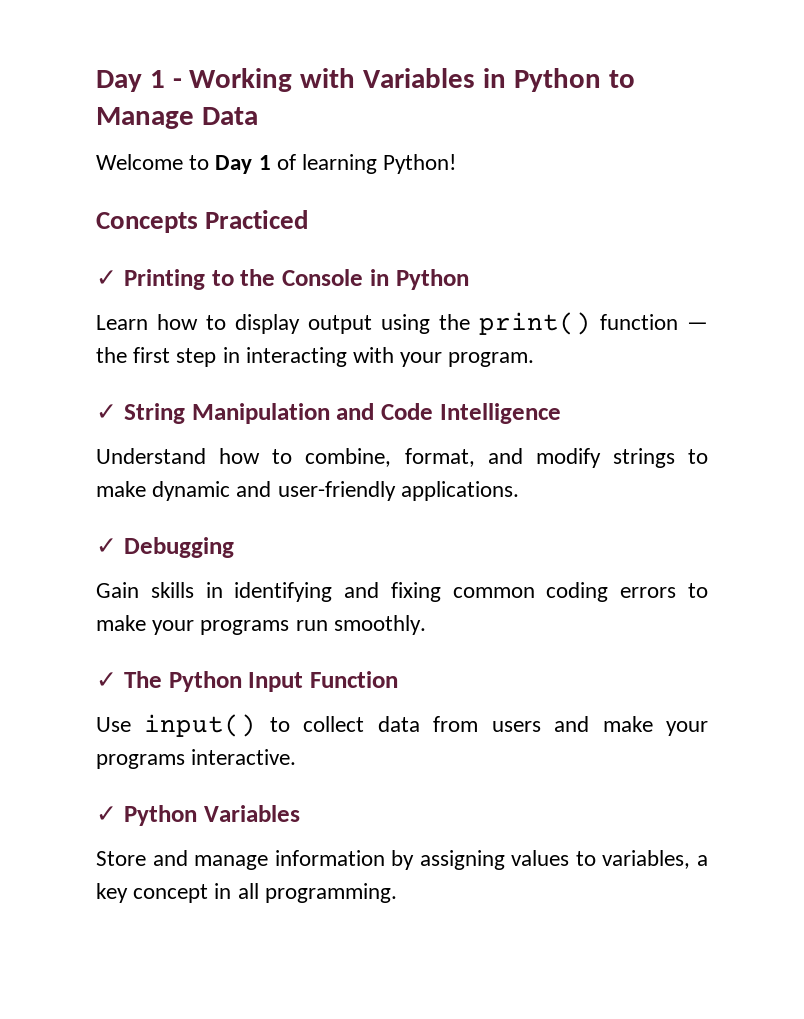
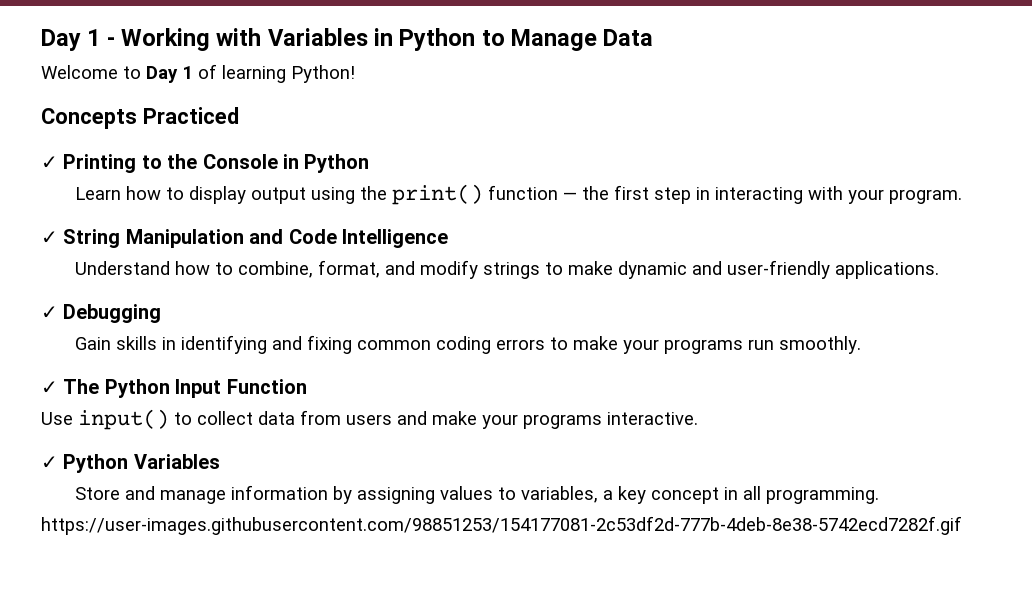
(397, 893) none -> [41,516,962,535] // https://user-images.githubusercontent.com/98851253/154177081-2c53df2d-777b-4deb-8e38-5742ecd7282f.gif

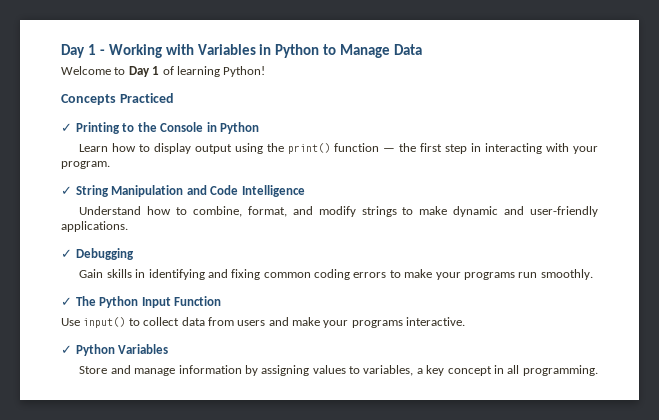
[41,516,962,535] // https://user-images.githubusercontent.com/98851253/154177081-2c53df2d-777b-4deb-8e38-5742ecd7282f.gif -> (598, 370) none

